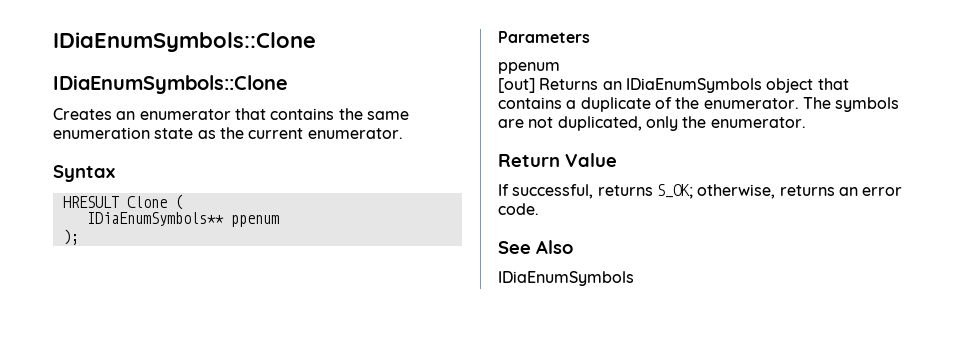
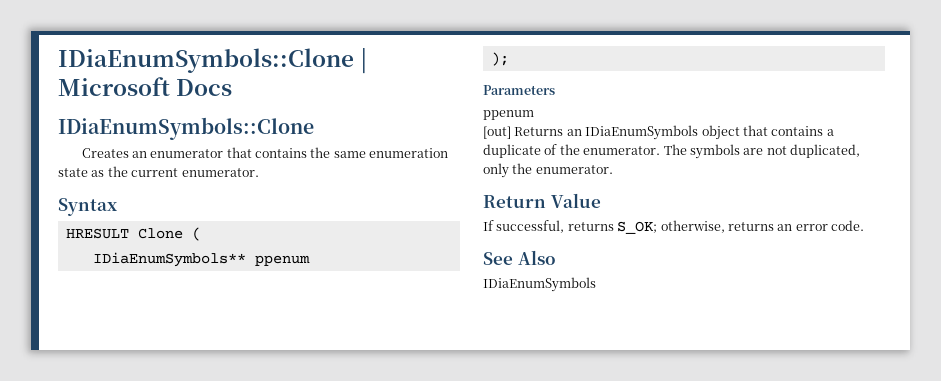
[53,32,316,52] IDiaEnumSymbols::Clone -> [58,48,369,74] [58,77,233,96] IDiaEnumSymbols::Clone | Microsoft Docs

